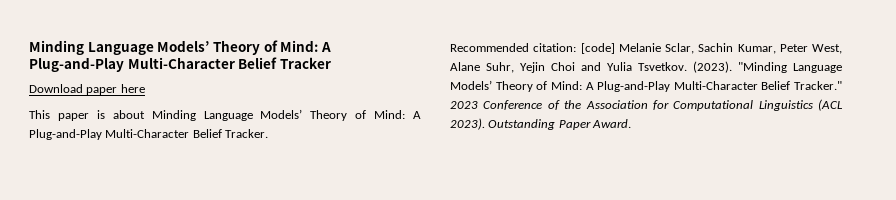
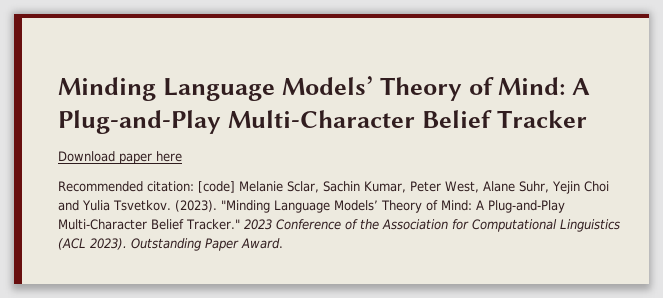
[29,109,421,121] [29,129,269,140] // This paper is about Minding Language Models’ Theory of Mind: A Plug-and-Play Multi-Character Belief Tracker. -> (182, 156) none

